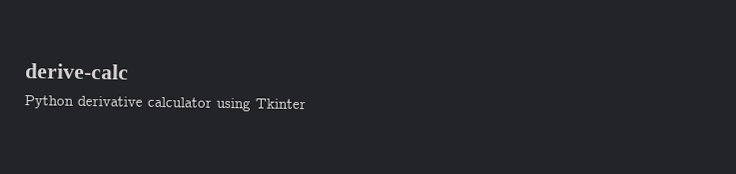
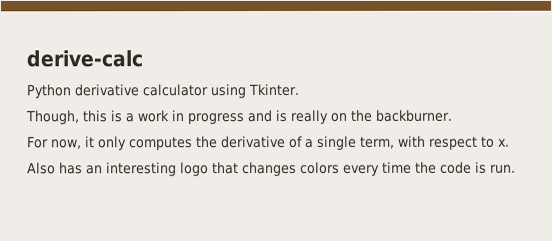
[255,98,306,110] Tkinter -> [248,83,299,97] [25,109,453,125] [27,135,510,151] [27,161,516,177] Tkinter. // Though, this is a work in progress and is really on the backburner. // For now, it only computes the derivative of a single term, with respect to x. // Also has an interesting logo that changes colors every time the code is run.

